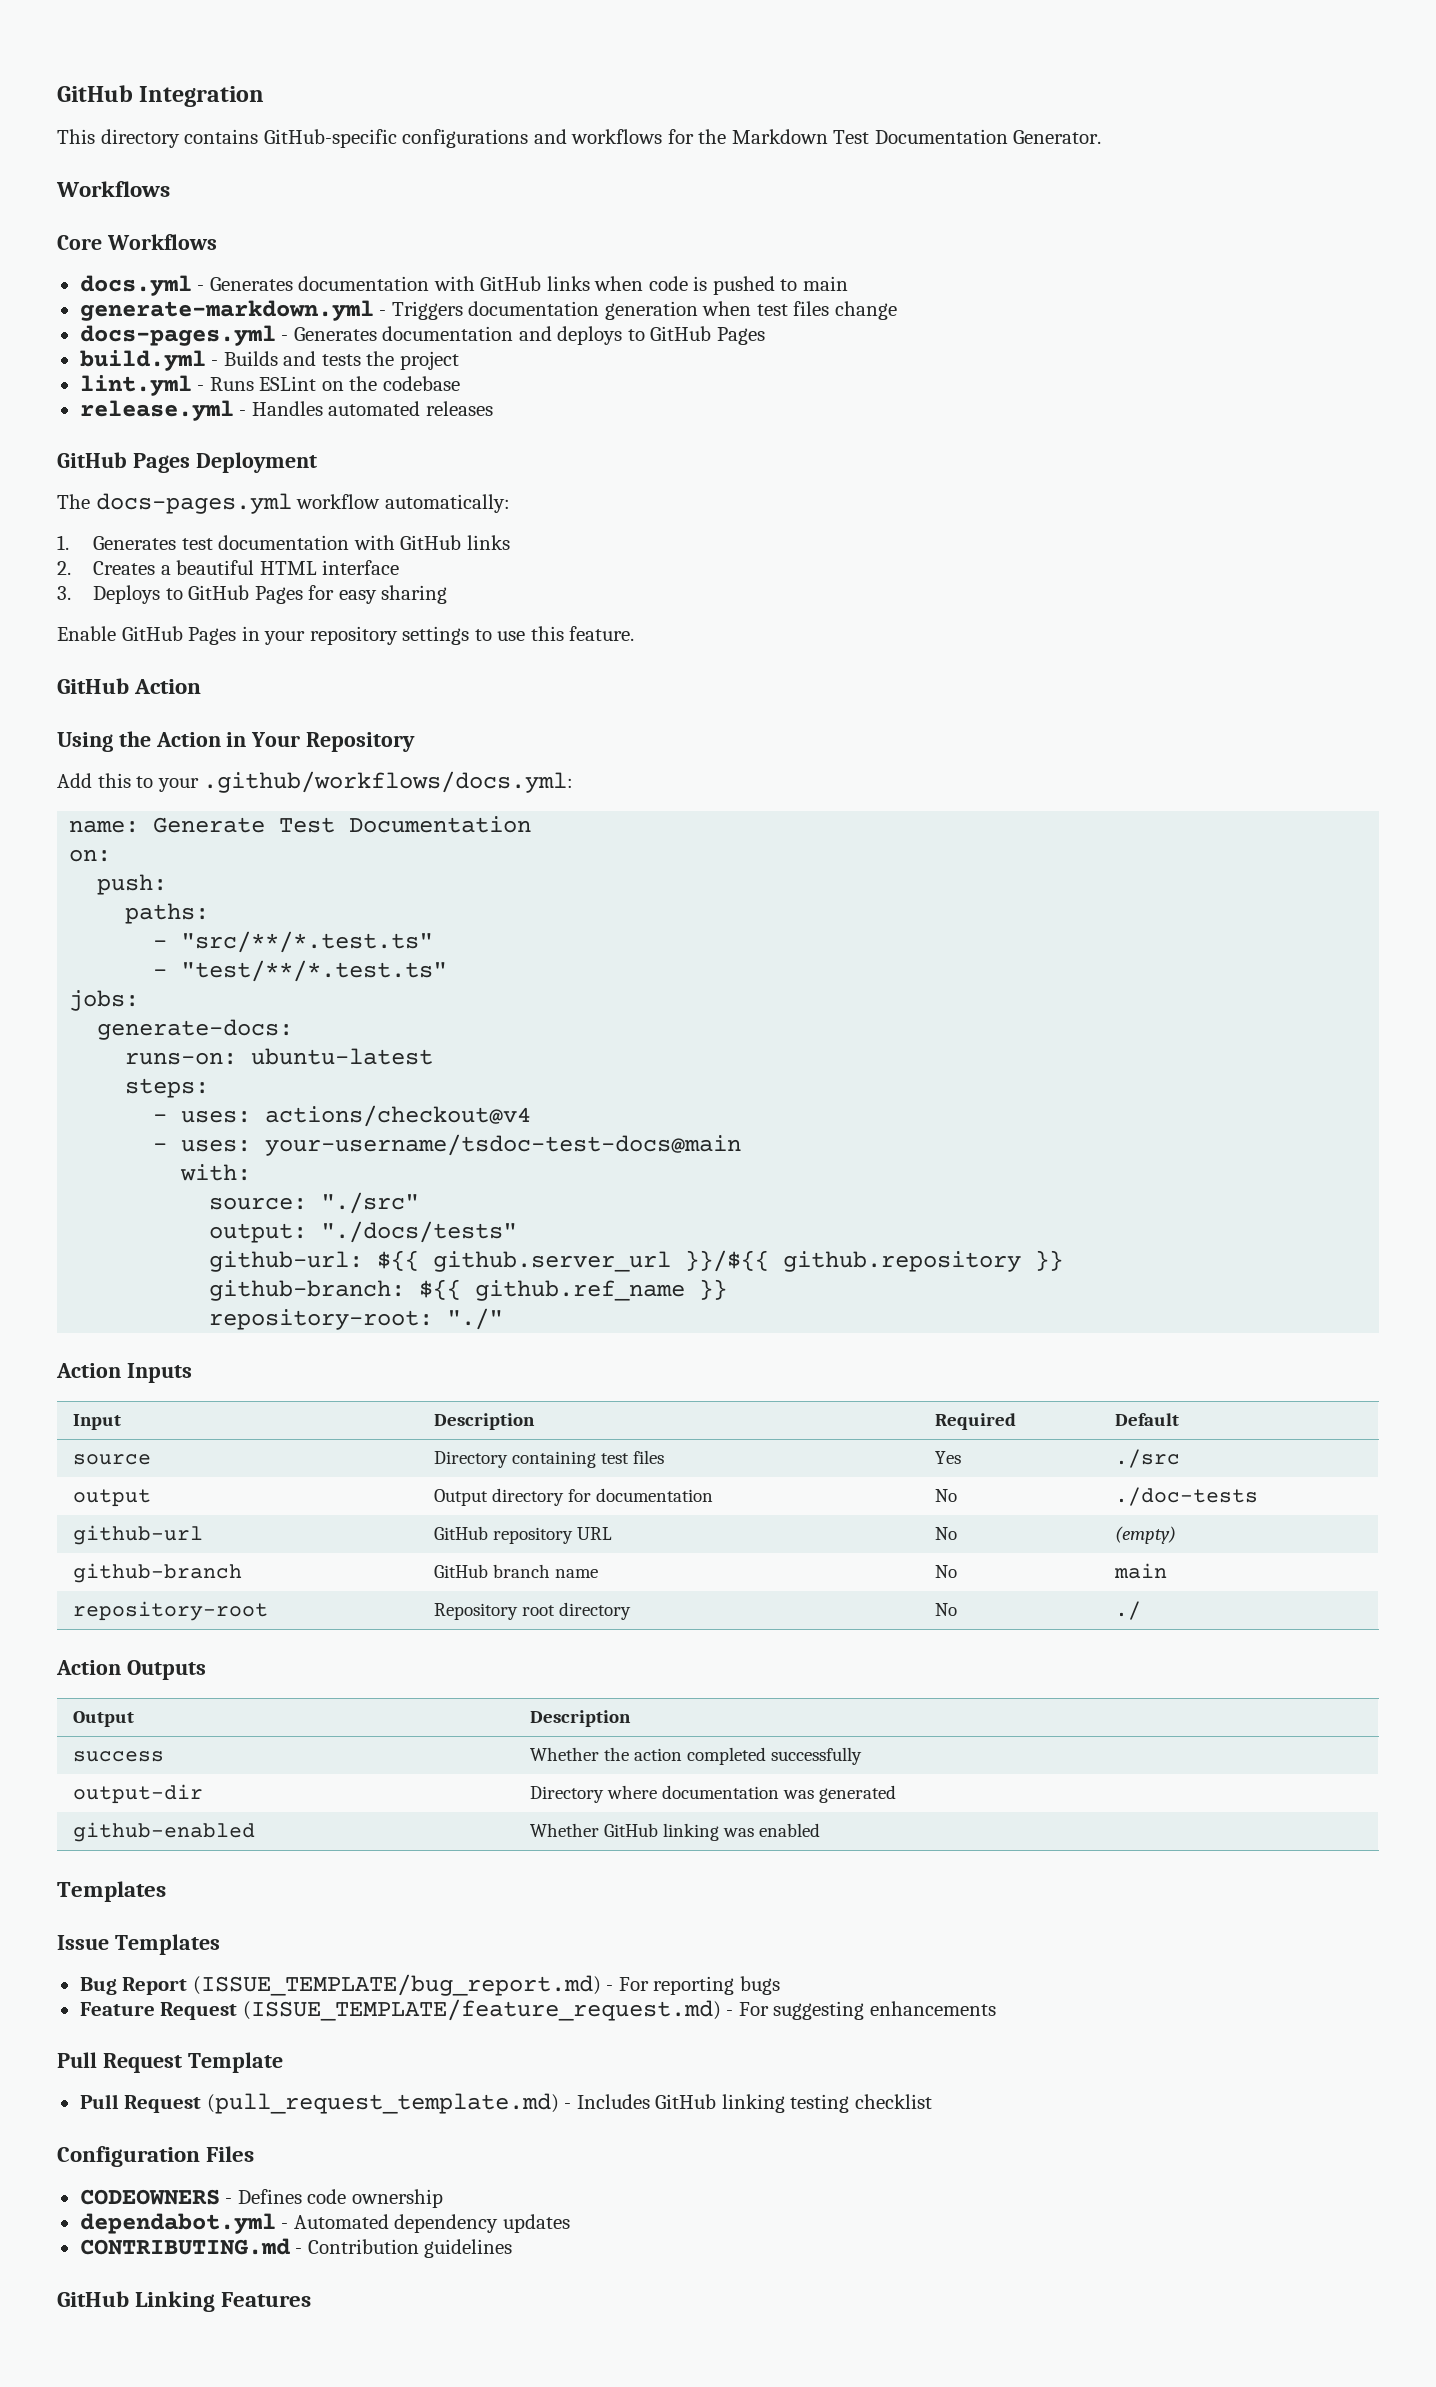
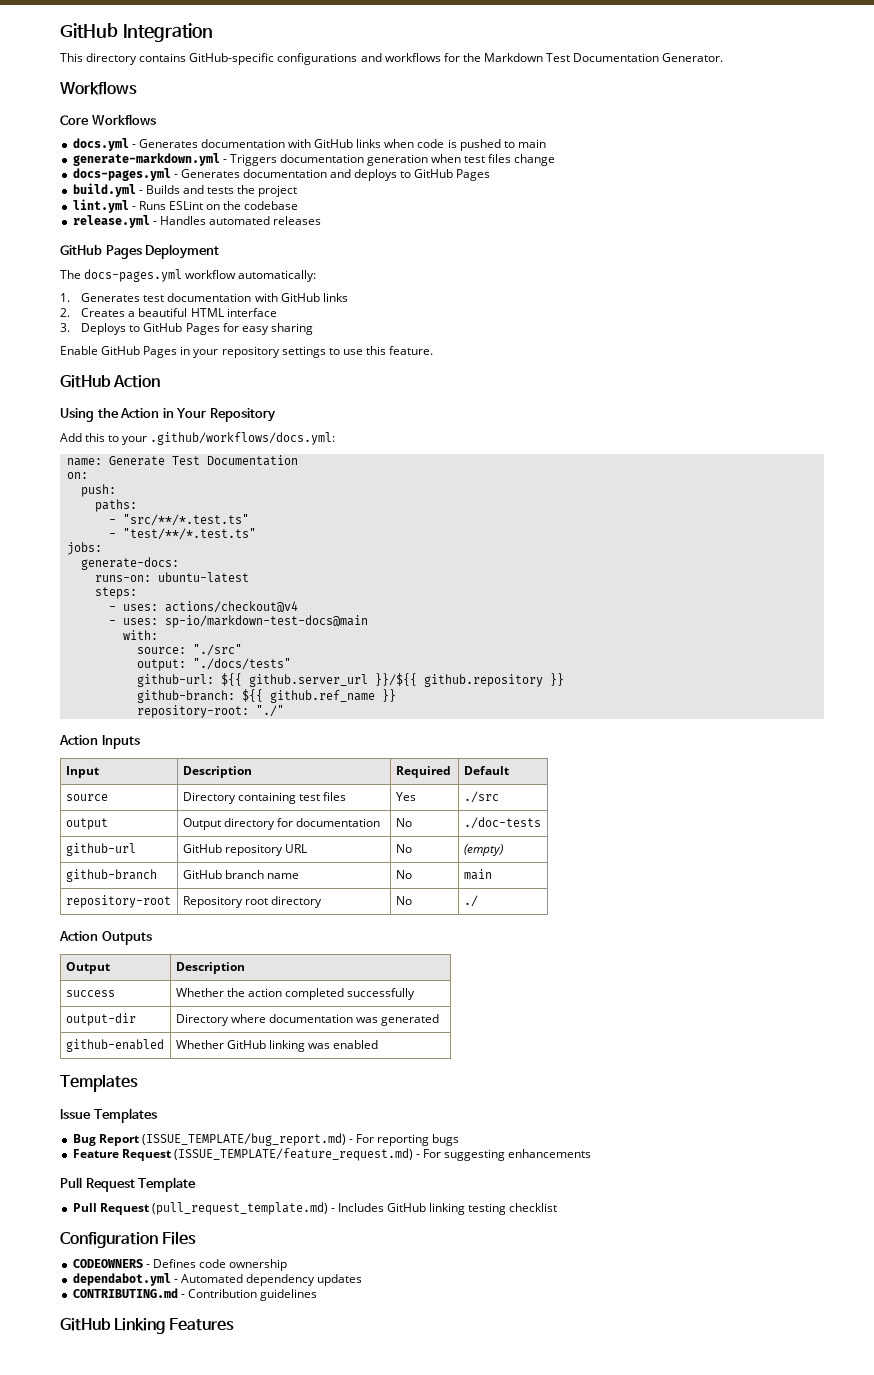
[265,1134,742,1156] your-username/tsdoc-test-docs@main -> [164,615,368,628] sp-io/markdown-test-docs@main

